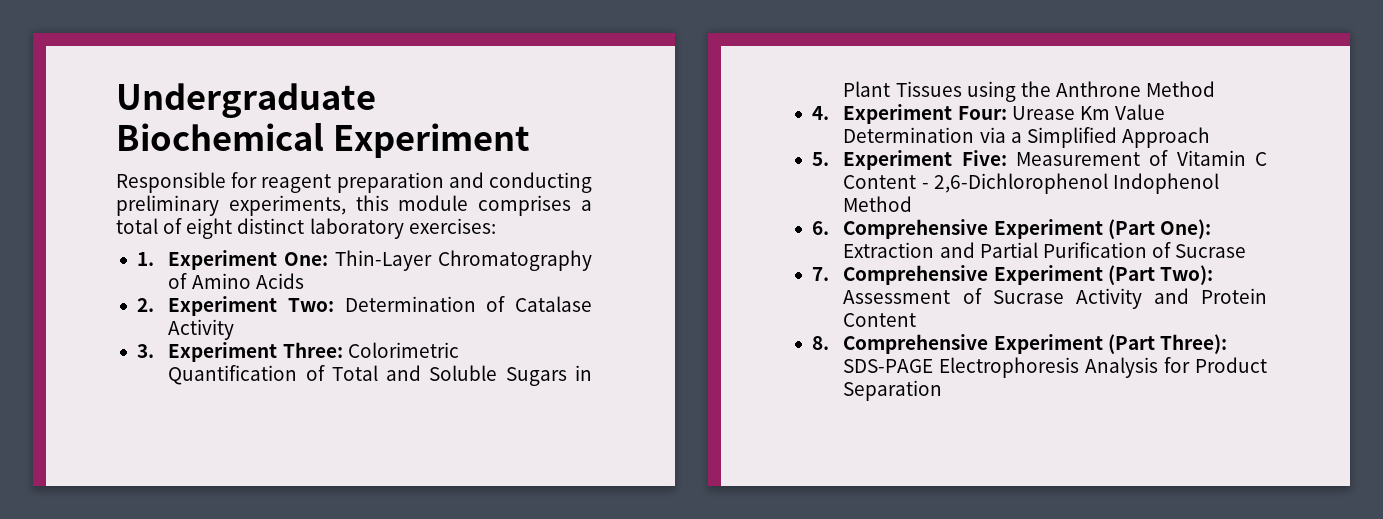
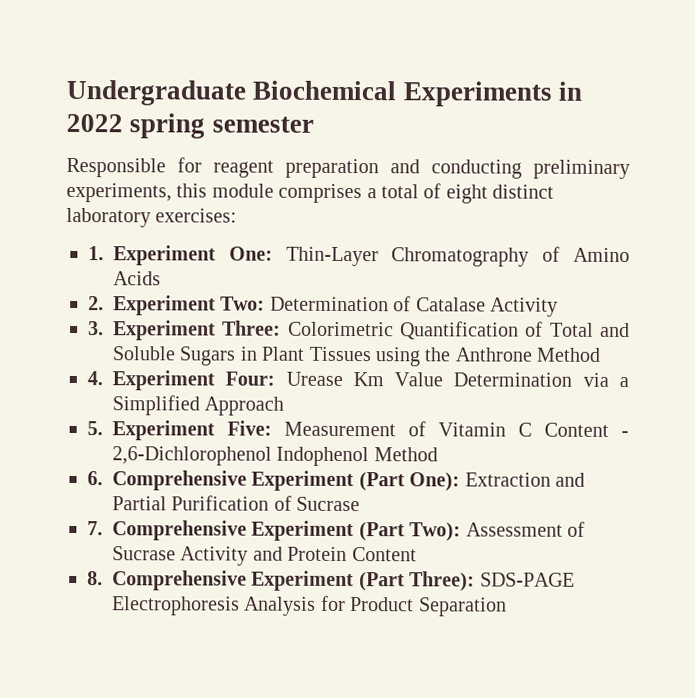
[333,123,531,158] Experiment -> [402,81,582,107] [66,113,314,139] Experiments in 2022 spring semester

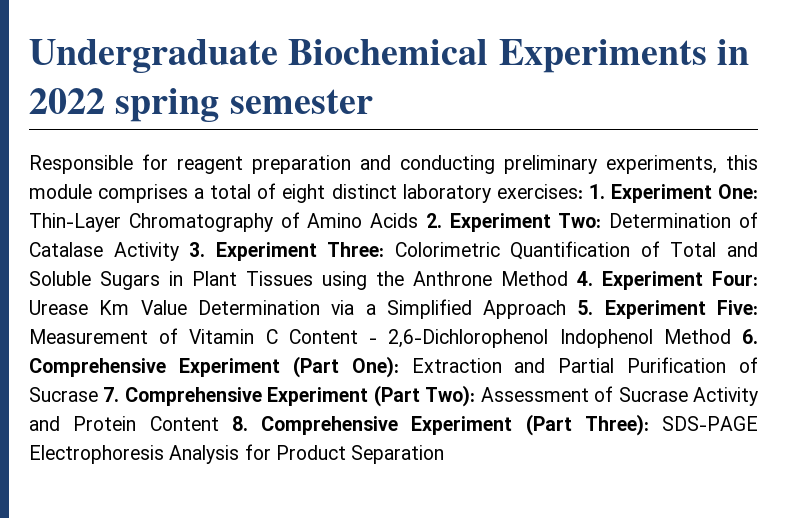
(238, 215) // -> (583, 191) none
(161, 278) // -> (419, 220) none
(558, 307) // -> (179, 251) none
(602, 354) // -> (568, 278) none
(285, 406) // -> (567, 309) none
(438, 454) // -> (731, 336) none
(361, 504) // -> (98, 394) none
(417, 554) // -> (219, 423) none

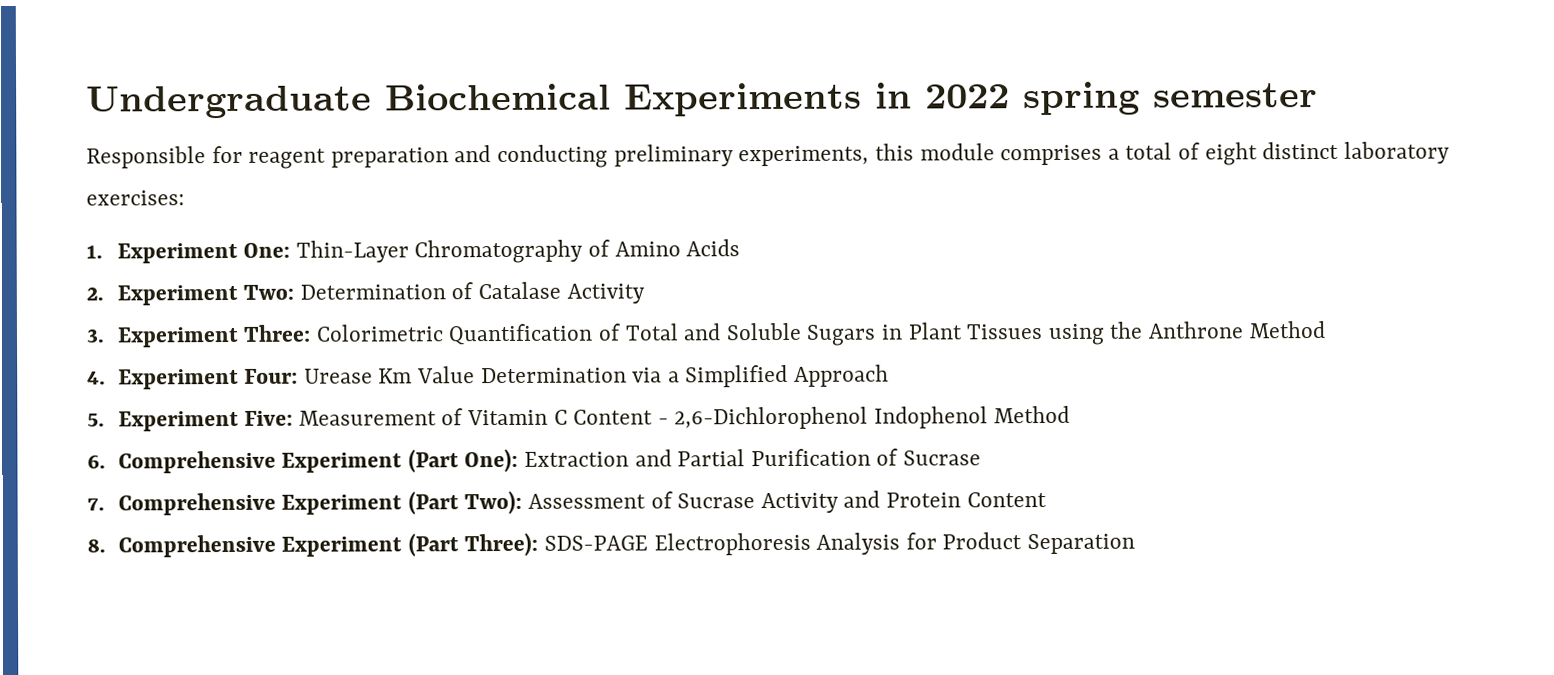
(583, 191) none -> (185, 198) //
(419, 220) none -> (741, 248) //
(179, 251) none -> (645, 293) //
(568, 278) none -> (1326, 329) //
(567, 309) none -> (890, 375) //
(731, 336) none -> (1070, 414) //
(98, 394) none -> (982, 458) //
(219, 423) none -> (1047, 500) //

